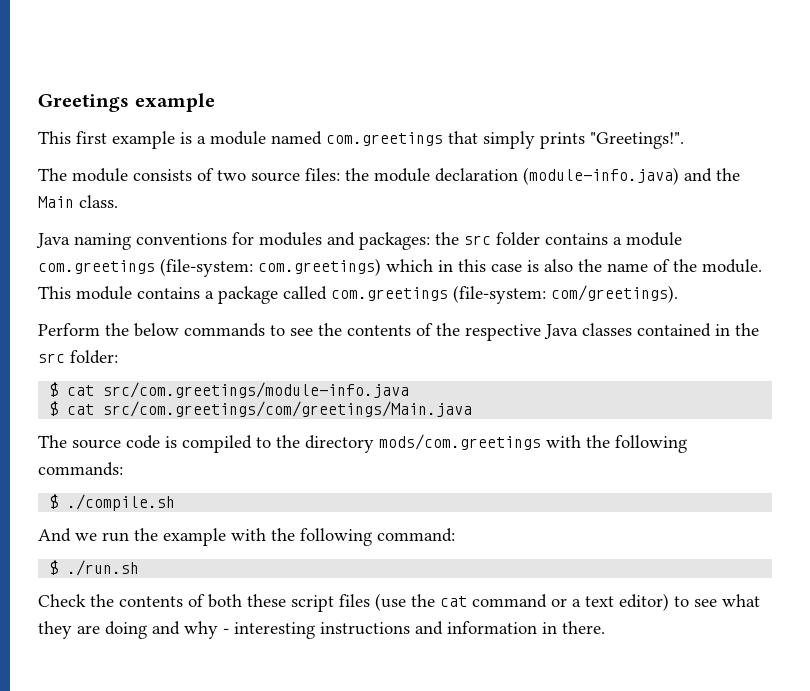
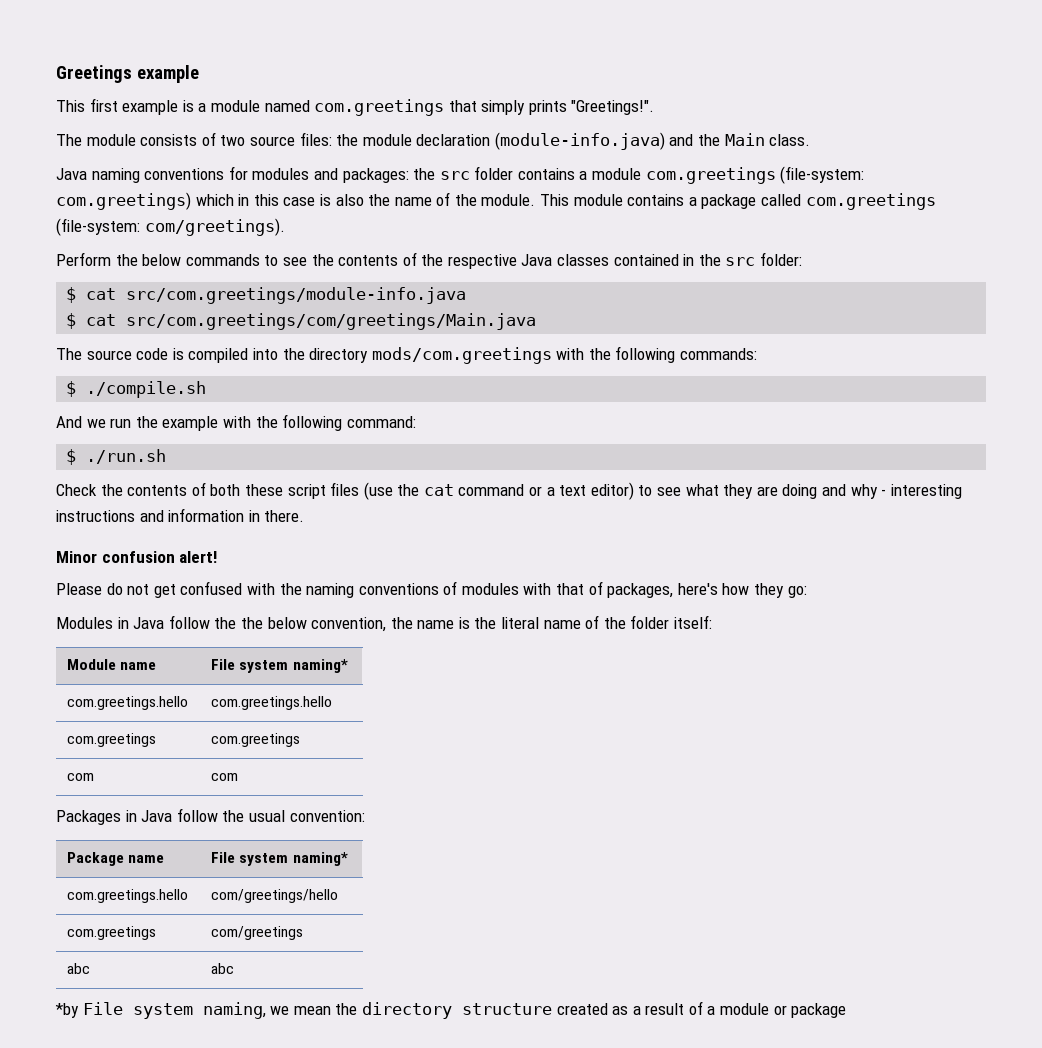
[256,437,271,448] to -> [252,348,278,360] into
(605, 627) none -> [56,551,218,563] [56,581,807,598] [56,615,713,632] [67,659,157,670] [211,659,348,673] [67,696,189,710] [211,696,333,710] [67,733,157,747] [211,733,301,747] [67,773,95,781] [211,773,239,781] [56,808,365,825] [67,852,165,866] [211,852,348,866] [67,889,189,903] [211,889,339,903] [67,926,157,940] [211,926,304,940] [67,963,91,974] [211,963,235,974] [55,1001,847,1019] // Minor confusion alert! // Please do not get confused with the naming conventions of modules with that of packages, here's how they go: // Modules in Java follow the the below convention, the name is the literal name of the folder itself: // Module name | File system naming* // com.greetings.hello | com.greetings.hello // com.greetings | com.greetings // com | com // Packages in Java follow the usual convention: // Package name | File system naming* // com.greetings.hello | com/greetings/hello // com.greetings | com/greetings // abc | abc // *by File system naming, we mean the directory structure created as a result of a module or package

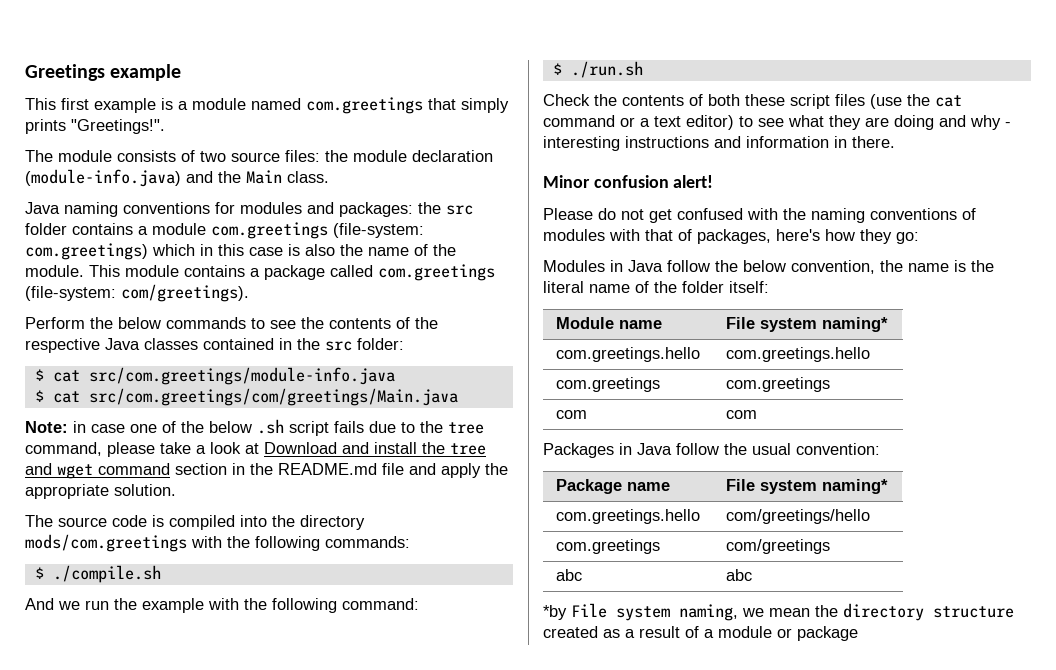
(537, 321) none -> [25,419,484,436] [25,442,486,457] [25,463,508,479] [25,484,176,499] // Note: in case one of the below .sh script fails due to the tree command, please take a look at Download and install the tree and wget command section in the README.md file and apply the appropriate solution.
[240,617,263,629] the -> (738, 266) none

